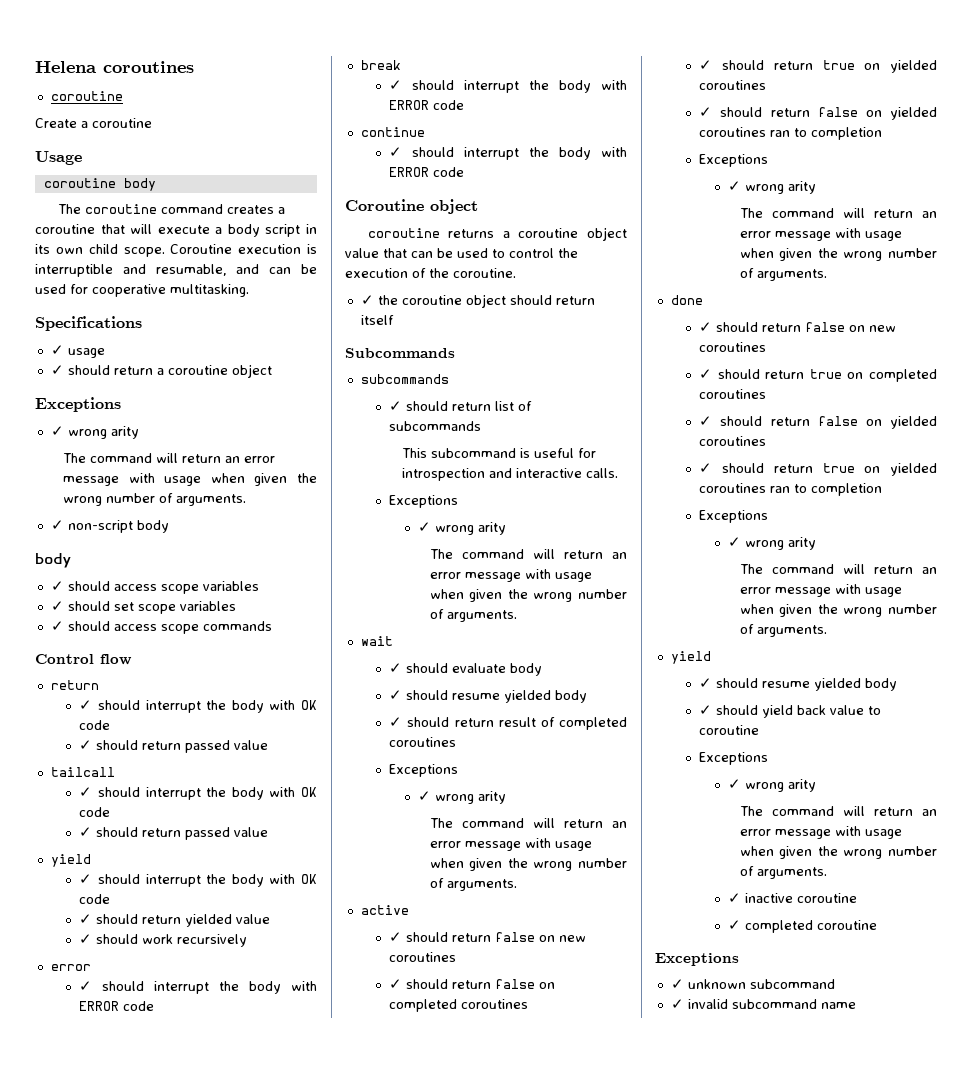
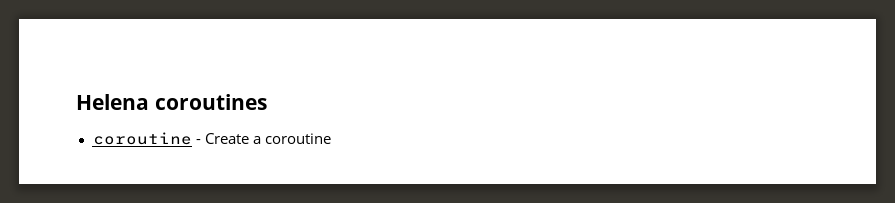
(123, 96) // -> [195,139,201,144] -
[35,151,82,165] [43,178,156,191] [57,204,285,214] [35,224,317,237] [35,244,317,257] [35,264,318,277] [35,284,249,297] [35,316,142,331] [50,345,105,358] [50,364,272,378] [35,397,121,412] [50,426,139,439] [63,453,276,463] [63,473,317,486] [63,493,247,506] [50,520,169,533] [35,553,71,568] [50,581,259,594] [50,601,236,614] [50,621,272,634] [35,654,132,665] [50,680,99,690] [79,700,317,713] [79,720,111,730] [79,740,269,753] [50,767,115,777] [79,787,317,800] [79,807,111,817] [79,827,269,840] [50,854,91,867] [79,874,317,887] [79,894,111,904] [79,914,271,927] [79,934,248,947] [50,964,91,971] [79,981,317,994] [79,1001,155,1011] [360,60,401,70] [389,80,627,93] [389,100,465,110] [360,127,425,137] [389,147,627,160] [389,167,465,177] [345,199,478,214] [367,227,627,241] [345,248,578,258] [345,268,516,278] [360,294,595,308] [360,315,394,325] [345,348,455,358] [360,374,449,384] [389,401,533,411] [389,421,482,431] [401,448,596,458] [401,468,618,481] [389,495,459,508] [417,522,506,535] [429,549,627,559] [429,569,592,582] [429,589,627,602] [429,609,517,622] [360,636,393,646] [389,663,543,676] [389,690,588,703] [389,717,627,730] [389,737,457,747] [389,764,459,777] [417,791,506,804] [429,818,627,828] [429,838,592,851] [429,858,627,871] [429,878,517,891] [360,905,409,915] [389,932,587,942] [389,952,457,962] [389,979,556,989] [389,999,529,1012] [699,60,937,73] [699,80,767,90] [699,107,937,120] [699,127,883,140] [699,154,769,167] [727,181,816,194] [739,208,937,218] [739,228,902,241] [739,248,937,261] [739,268,827,281] [670,295,703,305] [699,322,897,332] [699,342,767,352] [699,369,937,382] [699,389,767,399] [699,416,937,429] [699,436,767,446] [699,463,937,476] [699,483,883,496] [699,510,769,523] [727,537,816,550] [739,564,937,574] [739,584,902,597] [739,604,937,617] [739,624,827,637] [670,651,711,664] [699,678,898,691] [699,705,882,718] [699,725,760,735] [699,752,769,765] [727,779,816,792] [739,806,937,816] [739,826,902,839] [739,846,937,859] [739,866,827,879] [727,893,857,903] [727,920,877,933] [655,953,739,966] [670,979,835,989] [670,999,856,1009] // Usage // coroutine body // The coroutine command creates a coroutine that will execute a body script in its own child scope. Coroutine execution is interruptible and resumable, and can be used for cooperative multitasking. // Specifications // ✓ usage // ✓ should return a coroutine object // Exceptions // ✓ wrong arity // The command will return an error message with usage when given the wrong number of arguments. // ✓ non-script body // body // ✓ should access scope variables // ✓ should set scope variables // ✓ should access scope commands // Control flow // return // ✓ should interrupt the body with OK code // ✓ should return passed value // tailcall // ✓ should interrupt the body with OK code // ✓ should return passed value // yield // ✓ should interrupt the body with OK code // ✓ should return yielded value // ✓ should work recursively // error // ✓ should interrupt the body with ERROR code // break // ✓ should interrupt the body with ERROR code // continue // ✓ should interrupt the body with ERROR code // Coroutine object // coroutine returns a coroutine object value that can be used to control the execution of the coroutine. // ✓ the coroutine object should return itself // Subcommands // subcommands // ✓ should return list of subcommands // This subcommand is useful for introspection and interactive calls. // Exceptions // ✓ wrong arity // The command will return an error message with usage when given the wrong number of arguments. // wait // ✓ should evaluate body // ✓ should resume yielded body // ✓ should return result of completed coroutines // Exceptions // ✓ wrong arity // The command will return an error message with usage when given the wrong number of arguments. // active // ✓ should return false on new coroutines // ✓ should return false on completed coroutines // ✓ should return true on yielded coroutines // ✓ should return false on yielded coroutines ran to completion // Exceptions // ✓ wrong arity // The command will return an error message with usage when given the wrong number of arguments. // done // ✓ should return false on new coroutines // ✓ should return true on completed coroutines // ✓ should return false on yielded coroutines // ✓ should return true on yielded coroutines ran to completion // Exceptions // ✓ wrong arity // The command will return an error message with usage when given the wrong number of arguments. // yield // ✓ should resume yielded body // ✓ should yield back value to coroutine // Exceptions // ✓ wrong arity // The command will return an error message with usage when given the wrong number of arguments. // ✓ inactive coroutine // ✓ completed coroutine // Exceptions // ✓ unknown subcommand // ✓ invalid subcommand name -> (331, 138) none

